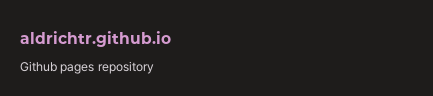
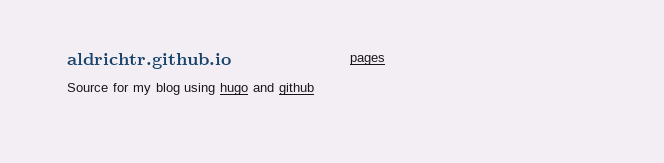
[20,61,154,74] Github pages repository -> [67,83,314,95] [350,55,385,65] Source for my blog using hugo and github pages

